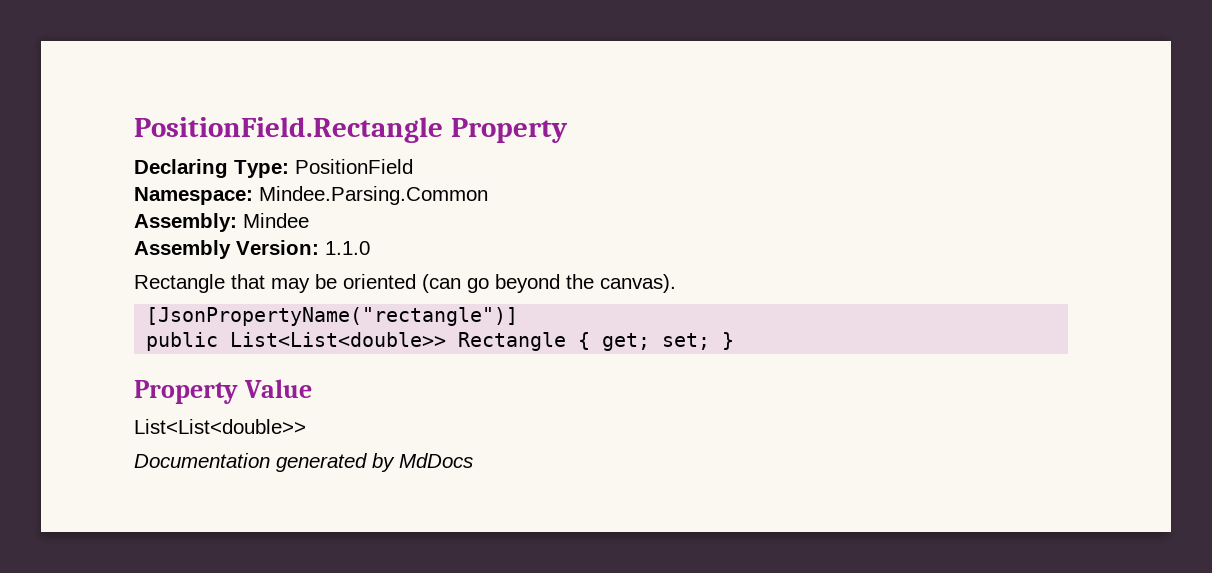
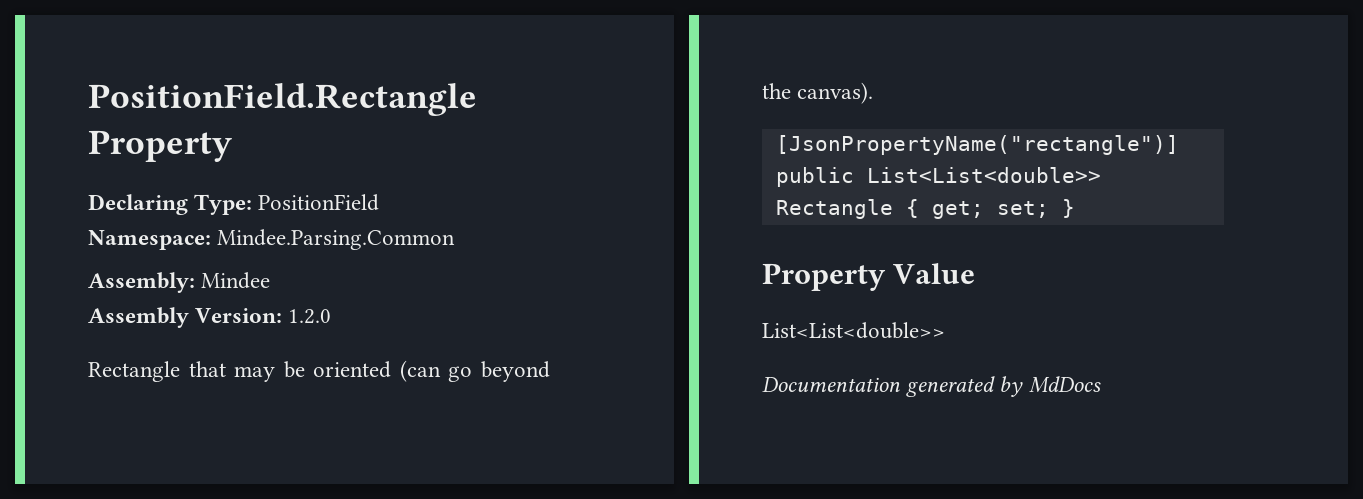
[325,241,370,255] 1.1.0 -> [288,309,332,324] 1.2.0

